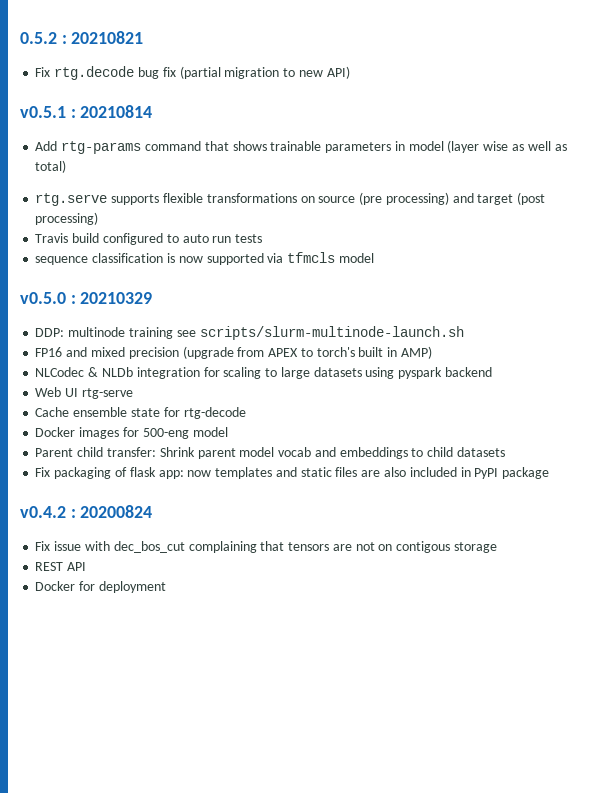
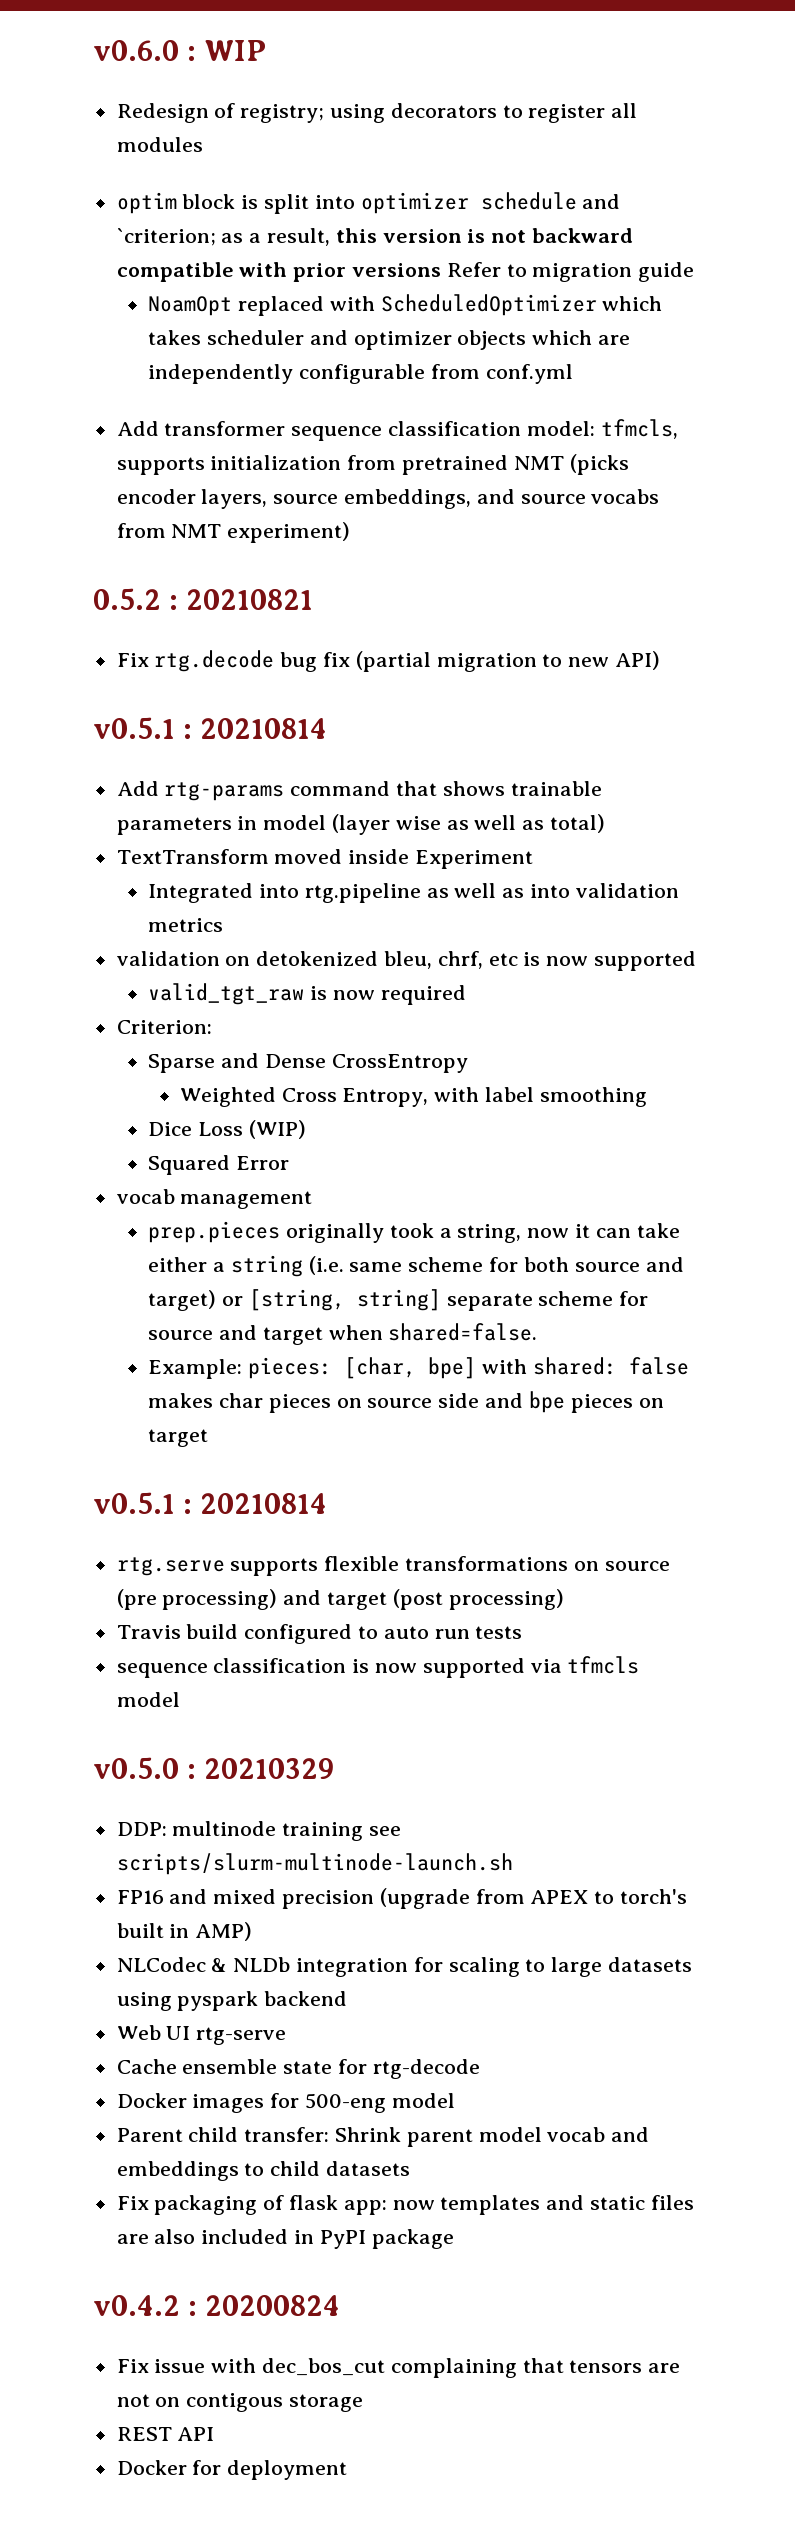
(20, 38) none -> [93,40,267,61] [116,103,638,123] [116,137,203,152] [116,192,621,214] [116,228,634,246] [116,262,695,282] [148,294,663,316] [148,330,631,350] [148,364,573,384] [116,419,678,441] [116,454,629,475] [116,489,660,509] [116,522,351,543] v0.6.0 : WIP // Redesign of registry; using decorators to register all modules // optim block is split into optimizer schedule and `criterion; as a result, this version is not backward compatible with prior versions Refer to migration guide // NoamOpt replaced with ScheduledOptimizer which takes scheduler and optimizer objects which are independently configurable from conf.yml // Add transformer sequence classification model: tfmcls, supports initialization from pretrained NMT (picks encoder layers, source embeddings, and source vocabs from NMT experiment) //
(67, 166) none -> [116,849,534,869] [148,883,679,903] [148,918,224,932] [116,951,697,971] [148,983,466,1005] [116,1020,212,1034] [148,1053,468,1073] [179,1087,647,1107] [148,1120,306,1139] [148,1155,290,1175] [116,1189,313,1209] [148,1221,680,1243] [148,1255,684,1277] [148,1289,649,1311] [148,1323,538,1345] [148,1357,689,1379] [148,1391,664,1413] [148,1429,209,1447] [93,1492,328,1514] // TextTransform moved inside Experiment // Integrated into rtg.pipeline as well as into validation metrics // validation on detokenized bleu, chrf, etc is now supported // valid_tgt_raw is now required // Criterion: // Sparse and Dense CrossEntropy // Weighted Cross Entropy, with label smoothing // Dice Loss (WIP) // Squared Error // vocab management // prep.pieces originally took a string, now it can take either a string (i.e. same scheme for both source and target) or [string, string] separate scheme for source and target when shared=false. // Example: pieces: [char, bpe] with shared: false makes char pieces on source side and bpe pieces on target // v0.5.1 : 20210814

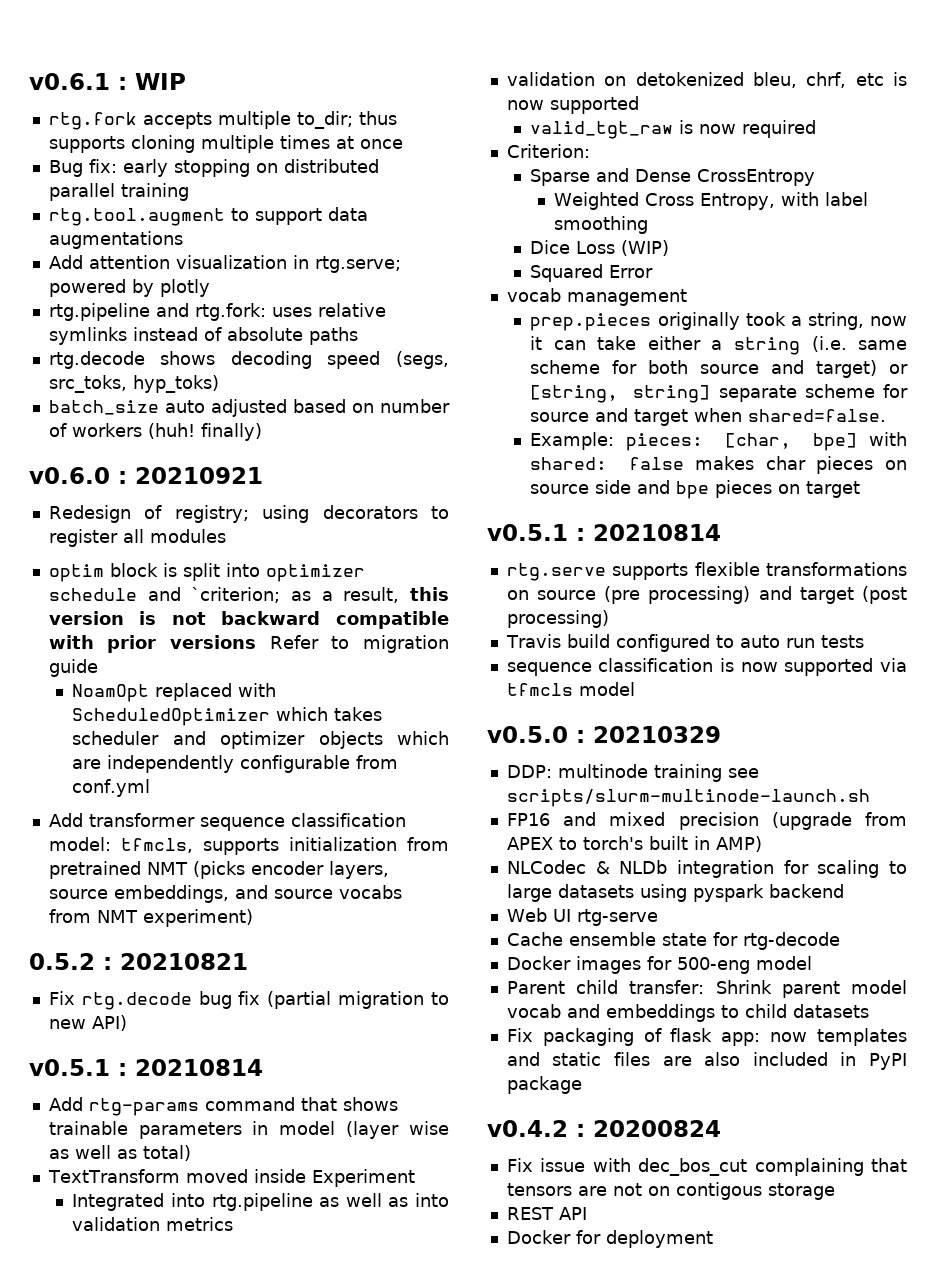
(93, 50) none -> [29,73,186,90] [48,111,397,130] [48,135,403,153] [48,159,379,177] [48,183,189,201] [48,207,368,226] [48,231,183,249] [48,255,401,273] [48,279,210,297] [48,303,386,321] [48,327,358,345] [48,351,449,369] [48,375,219,393] [48,399,451,417] [48,423,262,441] v0.6.1 : WIP // rtg.fork accepts multiple to_dir; thus supports cloning multiple times at once // Bug fix: early stopping on distributed parallel training // rtg.tool.augment to support data augmentations // Add attention visualization in rtg.serve; powered by plotly // rtg.pipeline and rtg.fork: uses relative symlinks instead of absolute paths // rtg.decode shows decoding speed (segs, src_toks, hyp_toks) // batch_size auto adjusted based on number of workers (huh! finally) //
[204,40,267,61] WIP -> [135,467,263,484] 20210921

